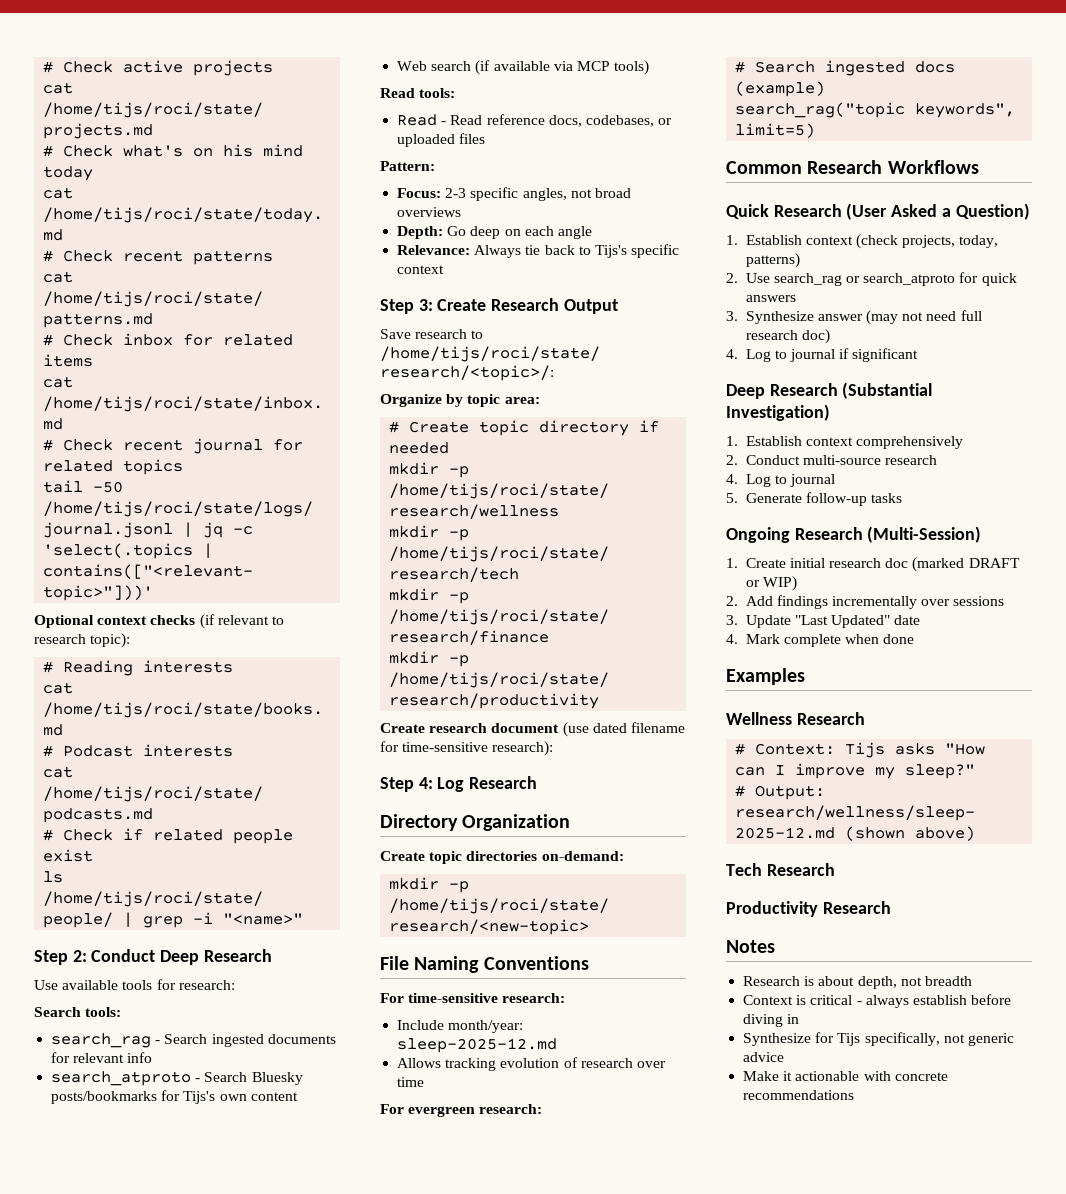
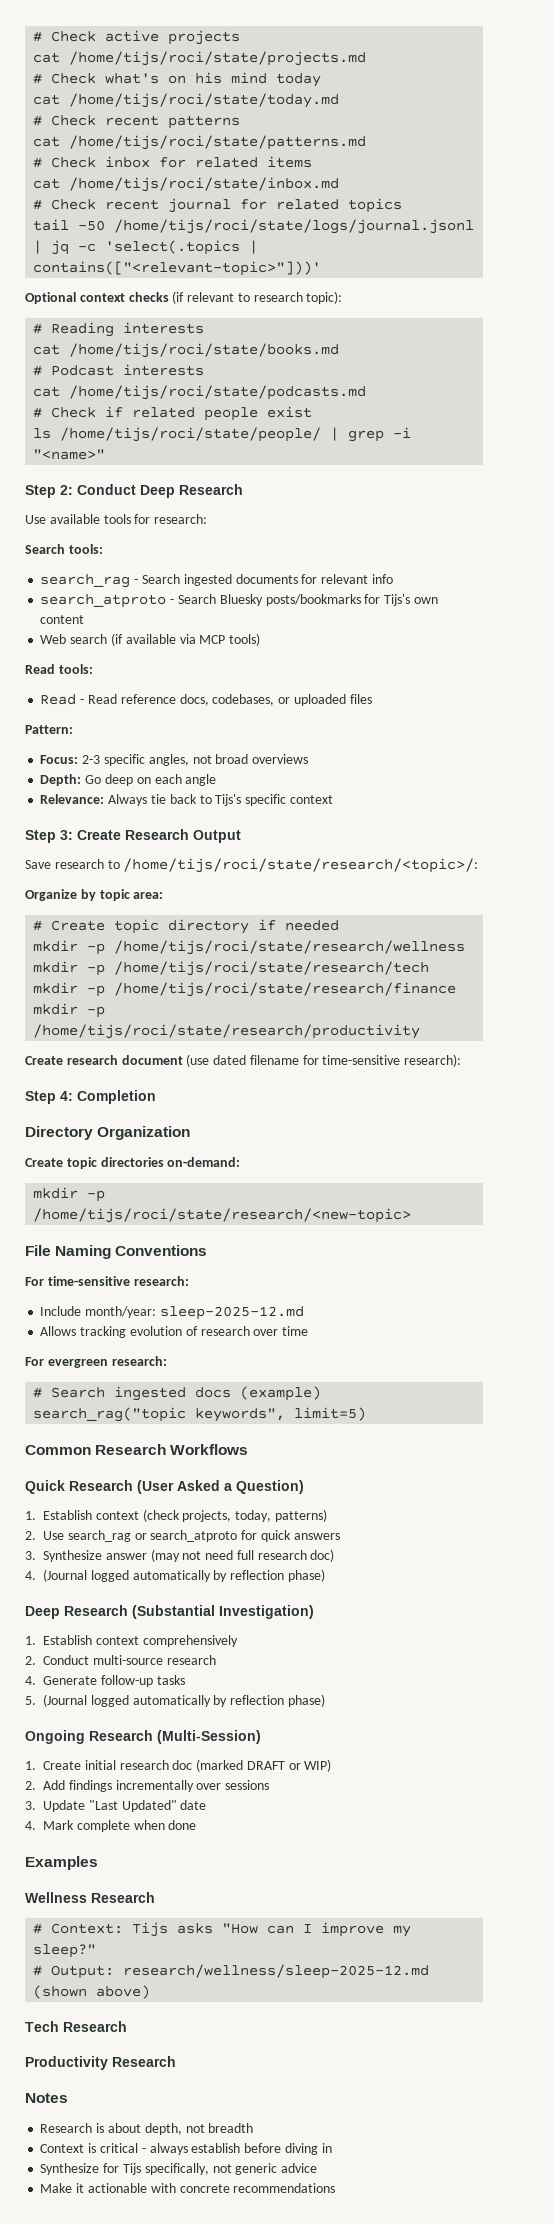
[437,776,538,792] Log Research -> [77,1090,156,1104] Completion
[745,348,919,362] Log to journal if significant -> [43,1569,325,1582] (Journal logged automatically by reflection phase)
[745,474,836,487] [726,493,738,503] Log to journal // 5. -> (36, 1680) none
(903, 498) none -> [25,1694,325,1707] // 5. (Journal logged automatically by reflection phase)

